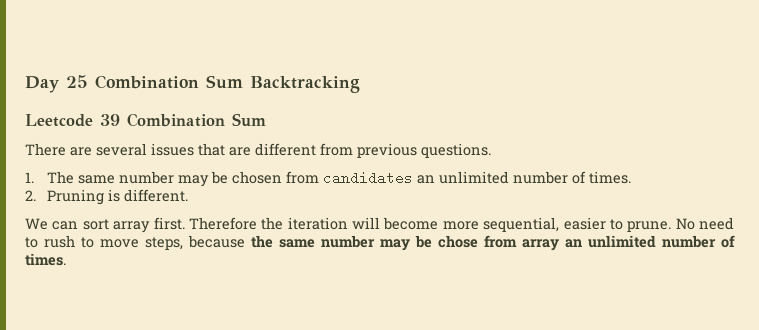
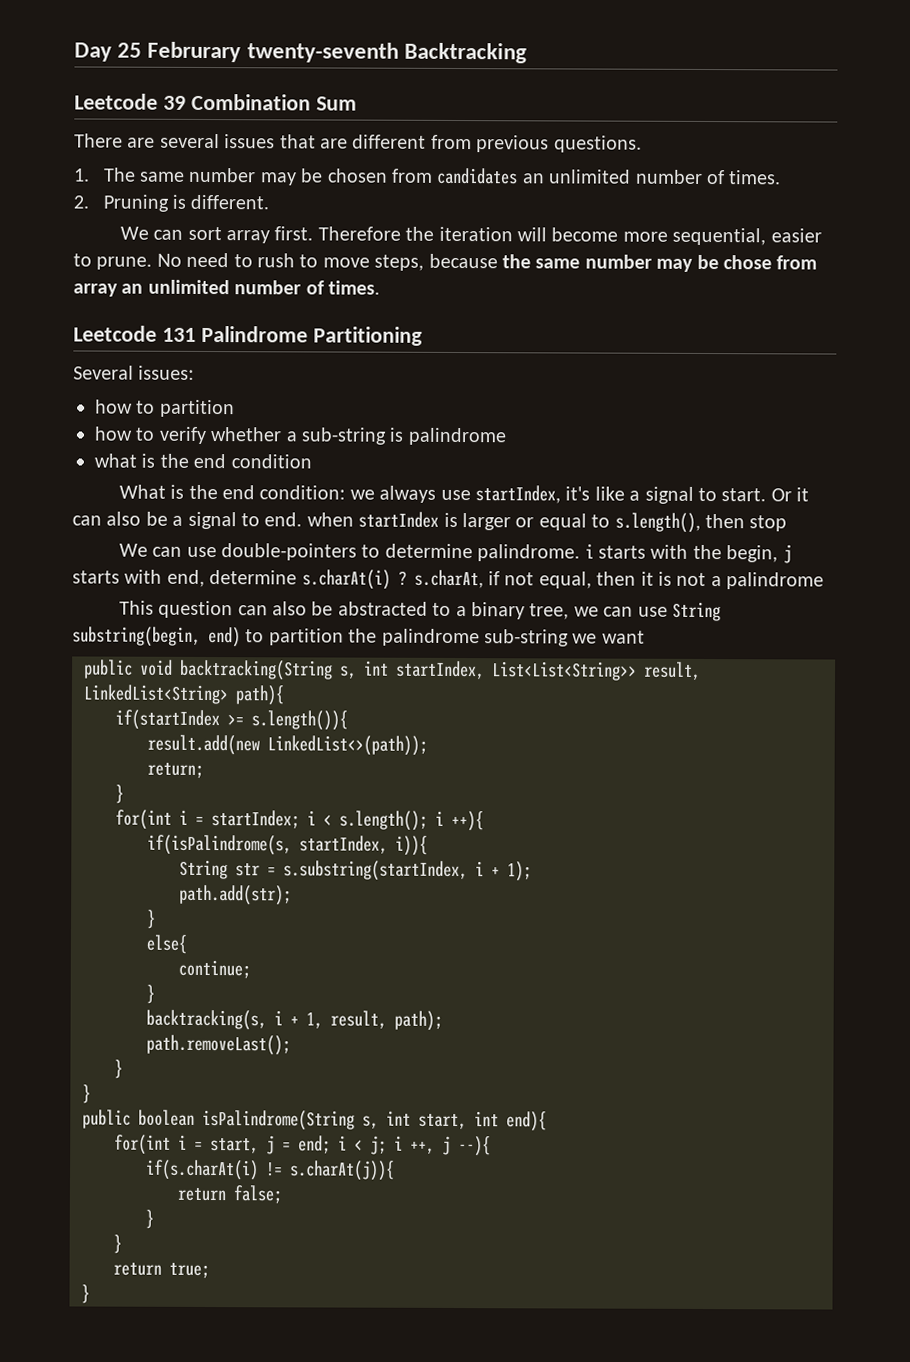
[95,75,243,89] Combination Sum -> [147,41,399,63] Februrary twenty-seventh
(66, 259) none -> [73,325,423,346] [73,365,195,380] [95,399,235,418] [94,426,507,446] [94,453,312,469] [118,484,810,504] [72,511,788,533] [118,543,792,564] [72,569,825,590] [118,600,721,622] [72,626,645,648] [84,659,701,681] [83,684,284,706] [115,709,348,731] [147,734,428,756] [147,762,204,778] [115,784,124,804] [115,809,484,832] [147,834,428,856] [179,859,532,882] [179,884,292,906] [147,909,156,929] [146,934,187,954] [178,959,251,979] [146,984,155,1004] [146,1009,443,1031] [146,1034,291,1056] [114,1059,123,1079] [82,1084,91,1104] [82,1109,547,1132] [114,1134,491,1157] [145,1159,395,1181] [177,1185,282,1204] [145,1209,154,1229] [113,1234,122,1254] [113,1262,210,1279] [81,1284,90,1304] // Leetcode 131 Palindrome Partitioning // Several issues: // how to partition // how to verify whether a sub-string is palindrome // what is the end condition // What is the end condition: we always use startIndex, it's like a signal to start. Or it can also be a signal to end. when startIndex is larger or equal to s.length(), then stop // We can use double-pointers to determine palindrome. i starts with the begin, j starts with end, determine s.charAt(i) ? s.charAt, if not equal, then it is not a palindrome // This question can also be abstracted to a binary tree, we can use String substring(begin, end) to partition the palindrome sub-string we want // public void backtracking(String s, int startIndex, List<List<String>> result, LinkedList<String> path){ // if(startIndex >= s.length()){ // result.add(new LinkedList<>(path)); // return; // } // for(int i = startIndex; i < s.length(); i ++){ // if(isPalindrome(s, startIndex, i)){ // String str = s.substring(startIndex, i + 1); // path.add(str); // } // else{ // continue; // } // backtracking(s, i + 1, result, path); // path.removeLast(); // } // } // public boolean isPalindrome(String s, int start, int end){ // for(int i = start, j = end; i < j; i ++, j --){ // if(s.charAt(i) != s.charAt(j)){ // return false; // } // } // return true; // }

